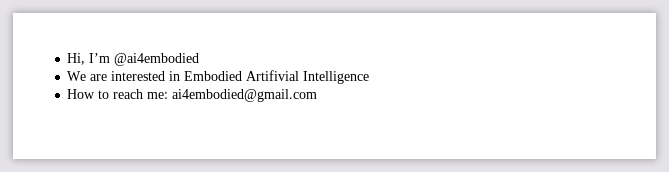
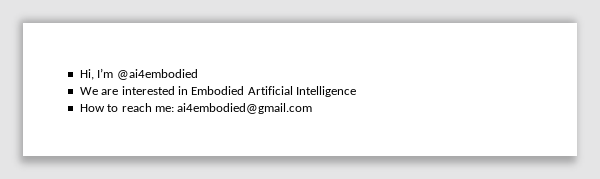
[246,70,300,81] Artifivial -> [247,86,293,95] Artificial

